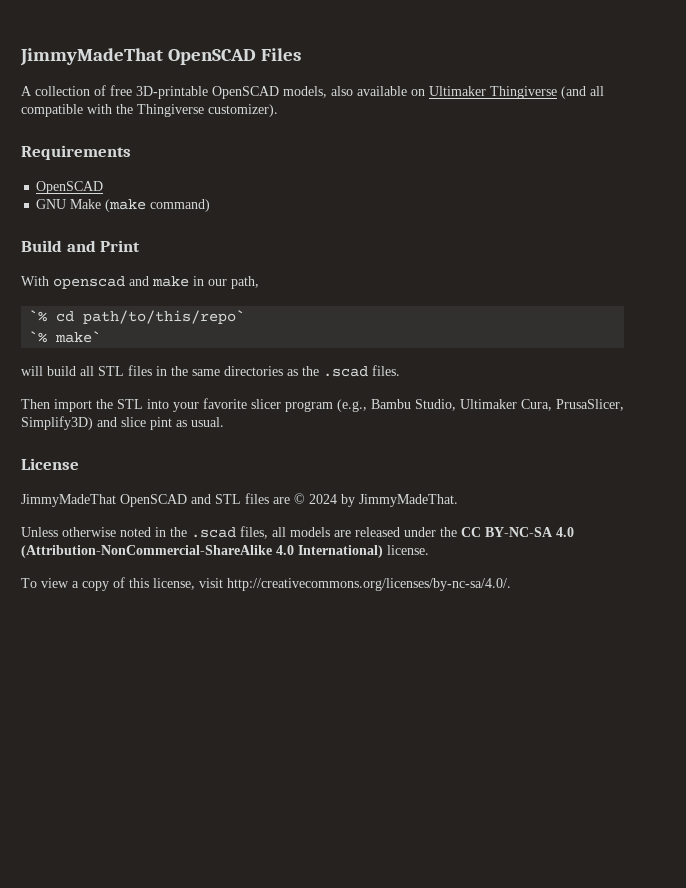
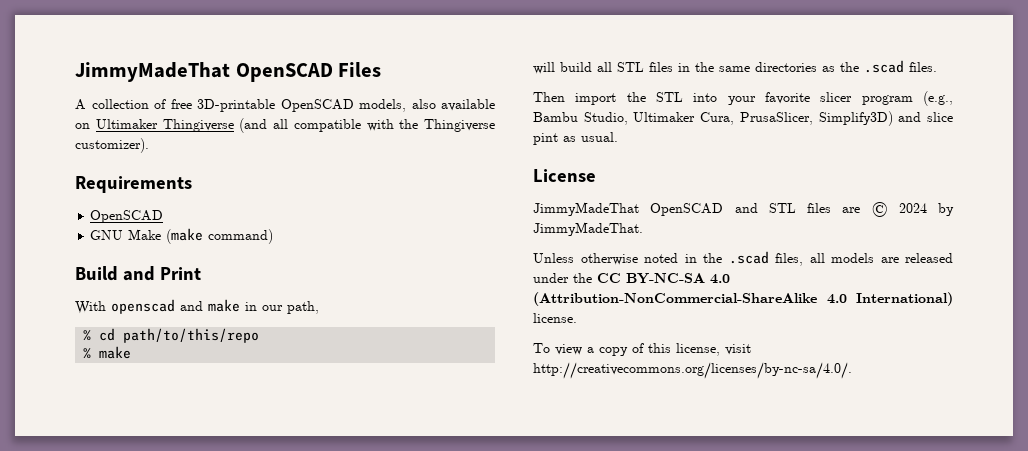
[29,310,246,324] [29,331,102,343] `% cd path/to/this/repo` // `% make` -> [83,328,260,343] [83,346,132,359] % cd path/to/this/repo // % make

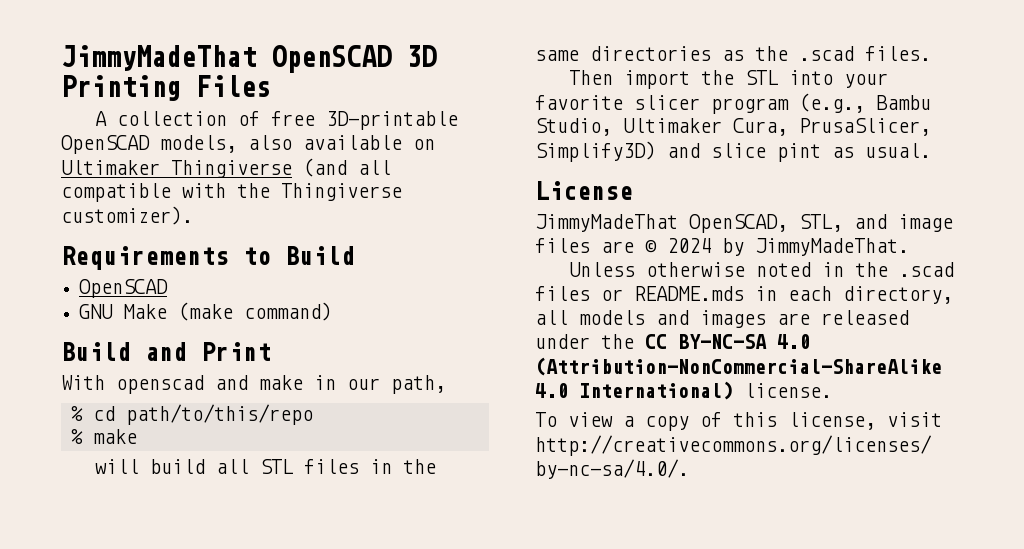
[75,62,333,82] JimmyMadeThat OpenSCAD -> [61,45,437,73] [61,75,181,101] JimmyMadeThat OpenSCAD 3D Printing
(192, 184) none -> [243,246,355,265] to Build
[650,203,796,216] OpenSCAD and STL -> [689,214,953,233] OpenSCAD, STL, and image
[775,253,874,266] files, all models -> [535,286,953,304] [535,310,766,328] files or README.mds in each directory, all models and images

